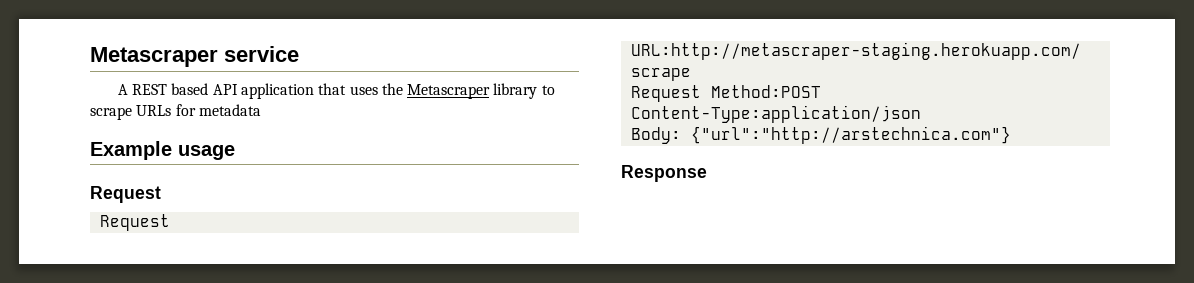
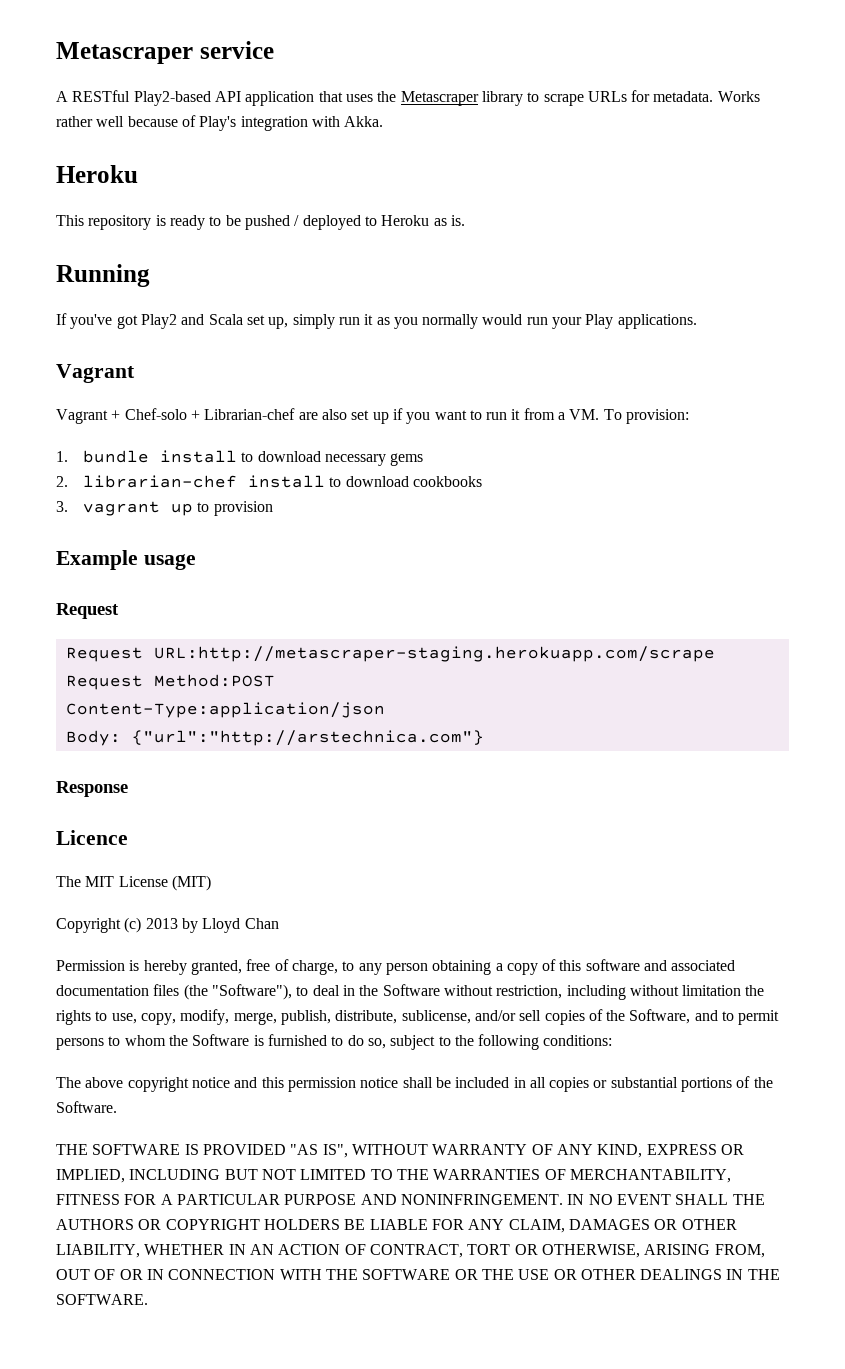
[131,83,209,95] REST based -> [72,90,211,106] RESTful Play2-based
[198,104,261,116] metadata -> [653,91,760,102] [56,115,384,131] [56,165,138,183] [56,215,465,230] [56,264,150,287] [56,313,697,329] [56,364,135,383] [56,408,690,424] [56,450,424,466] [56,475,483,488] [56,501,273,516] metadata. Works rather well because of Play's integration with Akka. // Heroku // This repository is ready to be pushed / deployed to Heroku as is. // Running // If you've got Play2 and Scala set up, simply run it as you normally would run your Play applications. // Vagrant // Vagrant + Chef-solo + Librarian-chef are also set up if you want to run it from a VM. To provision: // 1. bundle install to download necessary gems // 2. librarian-chef install to download cookbooks // 3. vagrant up to provision
(707, 173) none -> [56,830,128,845] [56,875,211,891] [56,917,279,933] [56,959,736,975] [56,984,765,1000] [56,1009,780,1025] [56,1034,613,1050] [56,1076,773,1092] [56,1101,117,1113] [56,1144,744,1158] [56,1169,731,1183] [56,1194,765,1205] [56,1219,737,1233] [56,1244,765,1258] [56,1269,780,1280] [56,1294,148,1305] // Licence // The MIT License (MIT) // Copyright (c) 2013 by Lloyd Chan // Permission is hereby granted, free of charge, to any person obtaining a copy of this software and associated documentation files (the "Software"), to deal in the Software without restriction, including without limitation the rights to use, copy, modify, merge, publish, distribute, sublicense, and/or sell copies of the Software, and to permit persons to whom the Software is furnished to do so, subject to the following conditions: // The above copyright notice and this permission notice shall be included in all copies or substantial portions of the Software. // THE SOFTWARE IS PROVIDED "AS IS", WITHOUT WARRANTY OF ANY KIND, EXPRESS OR IMPLIED, INCLUDING BUT NOT LIMITED TO THE WARRANTIES OF MERCHANTABILITY, FITNESS FOR A PARTICULAR PURPOSE AND NONINFRINGEMENT. IN NO EVENT SHALL THE AUTHORS OR COPYRIGHT HOLDERS BE LIABLE FOR ANY CLAIM, DAMAGES OR OTHER LIABILITY, WHETHER IN AN ACTION OF CONTRACT, TORT OR OTHERWISE, ARISING FROM, OUT OF OR IN CONNECTION WITH THE SOFTWARE OR THE USE OR OTHER DEALINGS IN THE SOFTWARE.

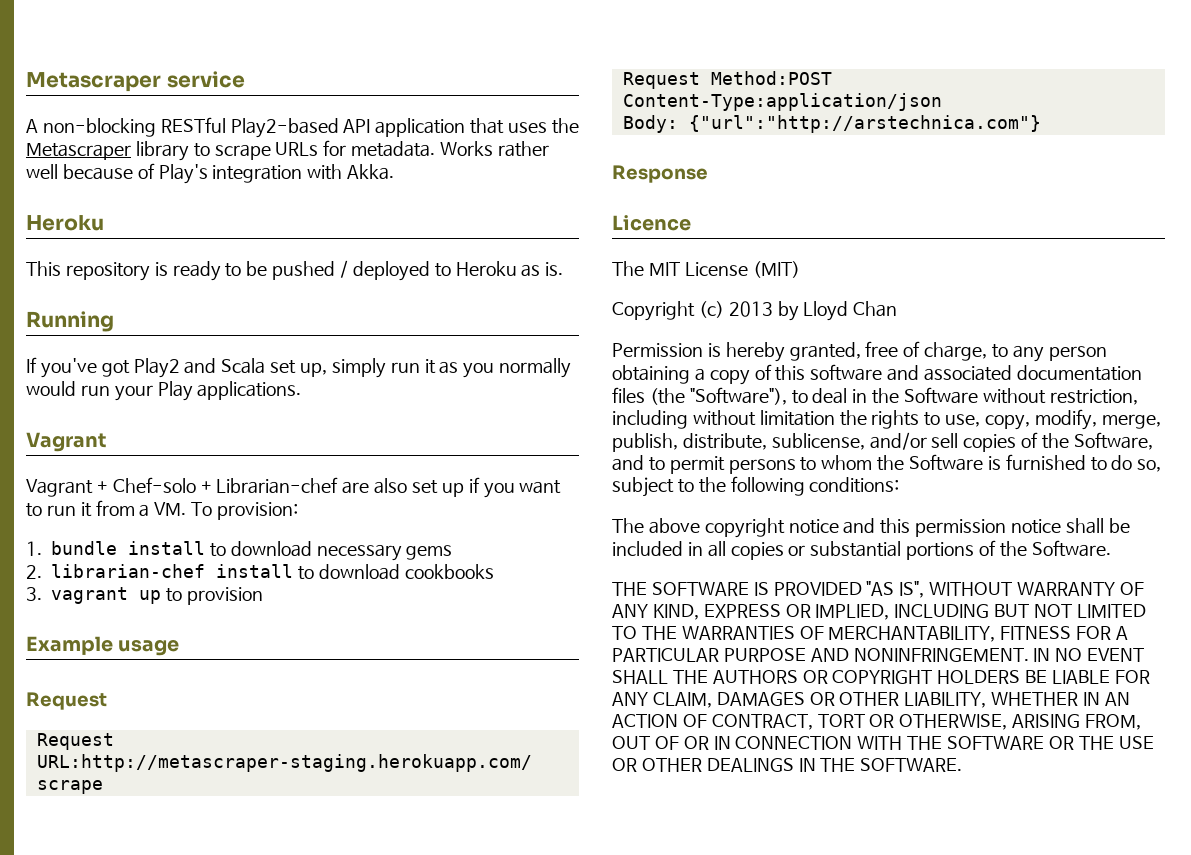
(68, 96) none -> [42,118,156,137] non-blocking

